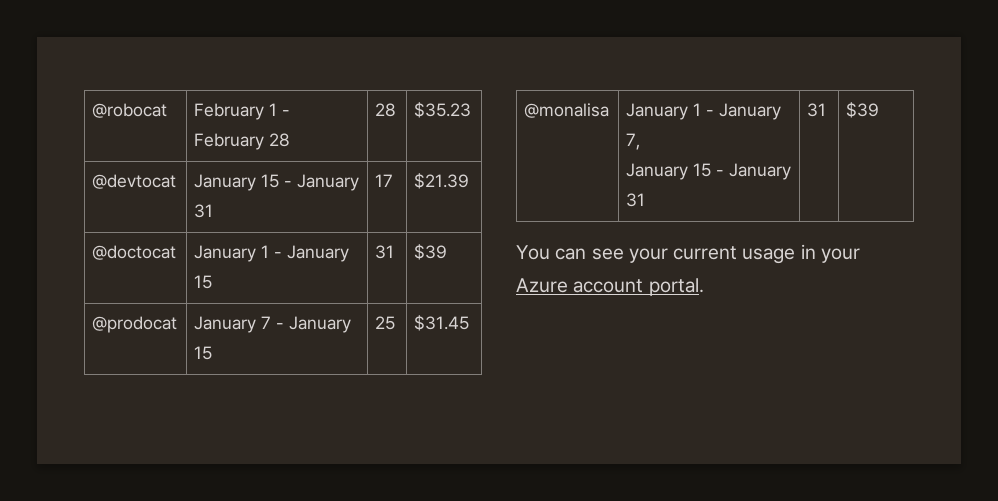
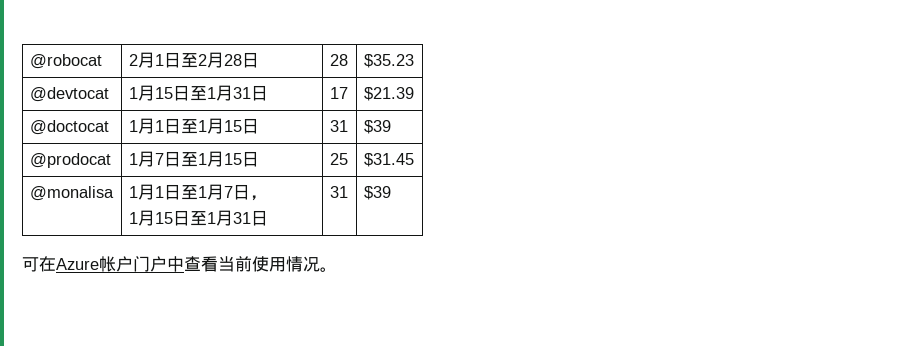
[194,103,290,120] [194,133,291,150] February 1 - February 28 -> [128,52,259,68] 2月1日至2月28日
[194,174,359,191] [194,204,214,218] January 15 - January 31 -> [128,85,268,101] 1月15日至1月31日
[194,245,349,262] [194,275,213,289] January 1 - January 15 -> [128,118,259,134] 1月1日至1月15日
[194,316,351,333] [194,346,213,360] January 7 - January 15 -> [128,151,259,167] 1月7日至1月15日
[626,103,781,120] [626,133,642,150] [626,163,791,180] [626,193,646,207] [807,103,827,117] [846,102,880,118] [516,244,860,264] [516,278,704,296] January 1 - January 7, // January 15 - January 31 | 31 | $39 // You can see your current usage in your Azure account portal. -> [128,184,267,201] [128,210,268,226] [329,186,348,198] [363,186,391,200] [22,256,337,272] 1月1日至1月7日， // 1月15日至1月31日 | 31 | $39 // 可在Azure帐户门户中查看当前使用情况。

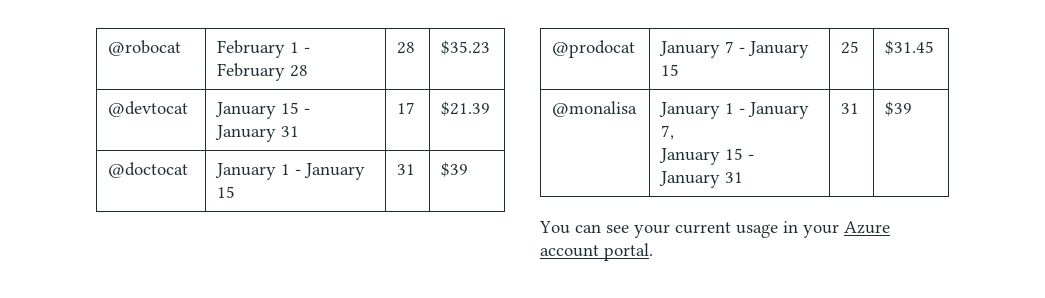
[128,52,259,68] 2月1日至2月28日 -> [217,40,311,58] [217,63,309,81] February 1 - February 28
[128,85,268,101] 1月15日至1月31日 -> [215,102,311,119] [215,125,300,142] January 15 - January 31
[128,118,259,134] 1月1日至1月15日 -> [215,163,366,180] [217,186,236,198] January 1 - January 15
[128,151,259,167] 1月7日至1月15日 -> [659,41,810,58] [661,64,680,76] January 7 - January 15
[128,184,267,201] [128,210,268,226] [329,186,348,198] [363,186,391,200] [22,256,337,272] 1月1日至1月7日， // 1月15日至1月31日 | 31 | $39 // 可在Azure帐户门户中查看当前使用情况。 -> [659,102,810,119] [661,125,675,140] [659,148,755,165] [659,171,744,188] [841,103,860,114] [885,101,913,116] [539,221,890,238] [540,243,653,261] January 1 - January 7, // January 15 - January 31 | 31 | $39 // You can see your current usage in your Azure account portal.

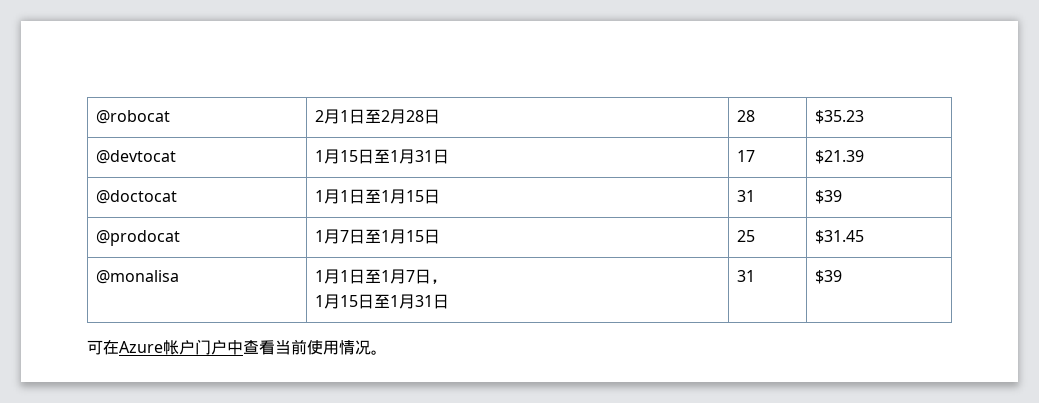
[217,40,311,58] [217,63,309,81] February 1 - February 28 -> [314,109,440,124] 2月1日至2月28日
[215,102,311,119] [215,125,300,142] January 15 - January 31 -> [314,149,449,164] 1月15日至1月31日
[215,163,366,180] [217,186,236,198] January 1 - January 15 -> [314,189,440,204] 1月1日至1月15日
[659,41,810,58] [661,64,680,76] January 7 - January 15 -> [314,229,440,244] 1月7日至1月15日
[659,102,810,119] [661,125,675,140] [659,148,755,165] [659,171,744,188] [841,103,860,114] [885,101,913,116] [539,221,890,238] [540,243,653,261] January 1 - January 7, // January 15 - January 31 | 31 | $39 // You can see your current usage in your Azure account portal. -> [314,269,447,284] [314,294,449,309] [736,270,755,282] [814,270,842,284] [87,339,387,355] 1月1日至1月7日， // 1月15日至1月31日 | 31 | $39 // 可在Azure帐户门户中查看当前使用情况。

